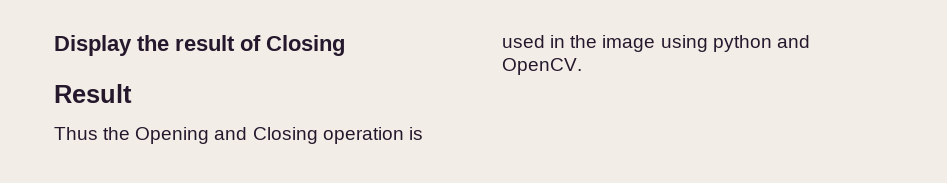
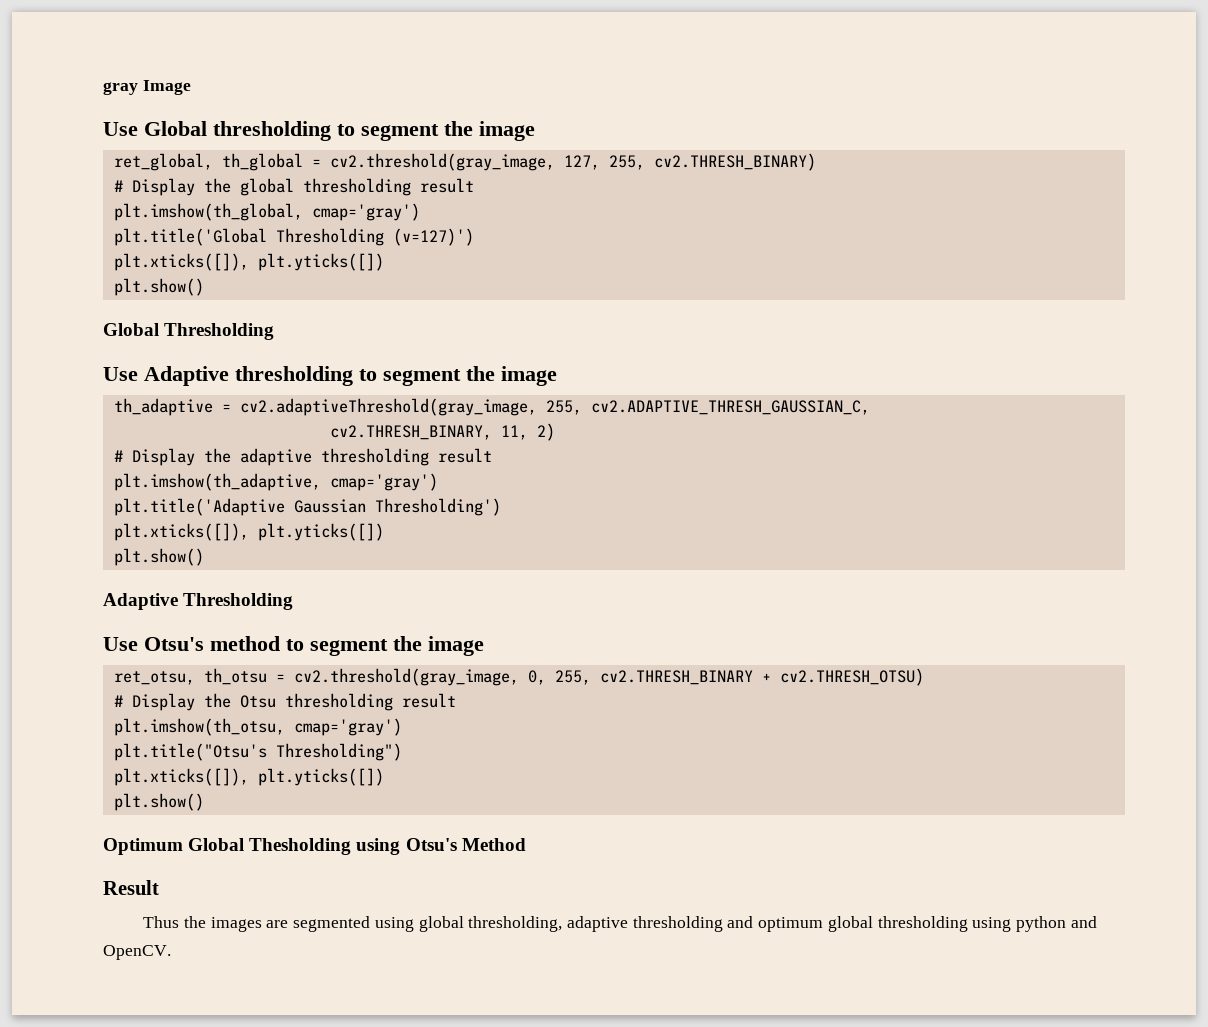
[54,35,345,56] [54,84,132,103] [54,127,423,144] [502,35,656,52] Display the result of Closing // Result // Thus the Opening and Closing operation is used in the image -> [103,80,191,95] [103,121,535,141] [113,153,816,171] [113,178,474,196] [113,203,420,221] [113,228,474,246] [113,253,384,271] [113,278,204,296] [103,323,275,340] [103,366,557,386] [113,398,870,416] [329,423,555,441] [113,448,492,466] [113,473,438,491] [113,498,501,516] [113,523,384,541] [113,548,204,566] [103,593,294,610] [103,636,484,656] [113,668,924,686] [113,693,456,711] [113,718,402,736] [113,743,402,761] [113,768,384,786] [113,793,204,811] [103,838,526,855] [103,880,159,895] [143,916,968,932] gray Image // Use Global thresholding to segment the image // ret_global, th_global = cv2.threshold(gray_image, 127, 255, cv2.THRESH_BINARY) // # Display the global thresholding result // plt.imshow(th_global, cmap='gray') // plt.title('Global Thresholding (v=127)') // plt.xticks([]), plt.yticks([]) // plt.show() // Global Thresholding // Use Adaptive thresholding to segment the image // th_adaptive = cv2.adaptiveThreshold(gray_image, 255, cv2.ADAPTIVE_THRESH_GAUSSIAN_C, // cv2.THRESH_BINARY, 11, 2) // # Display the adaptive thresholding result // plt.imshow(th_adaptive, cmap='gray') // plt.title('Adaptive Gaussian Thresholding') // plt.xticks([]), plt.yticks([]) // plt.show() // Adaptive Thresholding // Use Otsu's method to segment the image // ret_otsu, th_otsu = cv2.threshold(gray_image, 0, 255, cv2.THRESH_BINARY + cv2.THRESH_OTSU) // # Display the Otsu thresholding result // plt.imshow(th_otsu, cmap='gray') // plt.title("Otsu's Thresholding") // plt.xticks([]), plt.yticks([]) // plt.show() // Optimum Global Thesholding using Otsu's Method // Result // Thus the images are segmented using global thresholding, adaptive thresholding and optimum global thresholding

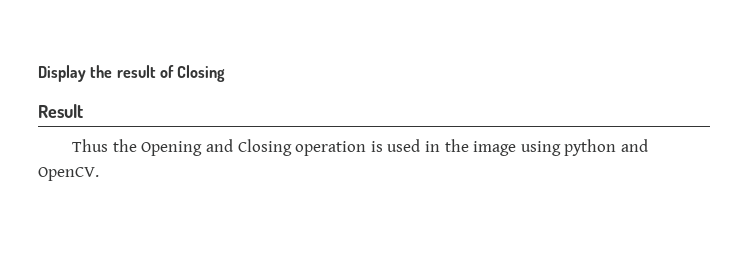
[103,80,191,95] [103,121,535,141] [113,153,816,171] [113,178,474,196] [113,203,420,221] [113,228,474,246] [113,253,384,271] [113,278,204,296] [103,323,275,340] [103,366,557,386] [113,398,870,416] [329,423,555,441] [113,448,492,466] [113,473,438,491] [113,498,501,516] [113,523,384,541] [113,548,204,566] [103,593,294,610] [103,636,484,656] [113,668,924,686] [113,693,456,711] [113,718,402,736] [113,743,402,761] [113,768,384,786] [113,793,204,811] [103,838,526,855] [103,880,159,895] [143,916,968,932] gray Image // Use Global thresholding to segment the image // ret_global, th_global = cv2.threshold(gray_image, 127, 255, cv2.THRESH_BINARY) // # Display the global thresholding result // plt.imshow(th_global, cmap='gray') // plt.title('Global Thresholding (v=127)') // plt.xticks([]), plt.yticks([]) // plt.show() // Global Thresholding // Use Adaptive thresholding to segment the image // th_adaptive = cv2.adaptiveThreshold(gray_image, 255, cv2.ADAPTIVE_THRESH_GAUSSIAN_C, // cv2.THRESH_BINARY, 11, 2) // # Display the adaptive thresholding result // plt.imshow(th_adaptive, cmap='gray') // plt.title('Adaptive Gaussian Thresholding') // plt.xticks([]), plt.yticks([]) // plt.show() // Adaptive Thresholding // Use Otsu's method to segment the image // ret_otsu, th_otsu = cv2.threshold(gray_image, 0, 255, cv2.THRESH_BINARY + cv2.THRESH_OTSU) // # Display the Otsu thresholding result // plt.imshow(th_otsu, cmap='gray') // plt.title("Otsu's Thresholding") // plt.xticks([]), plt.yticks([]) // plt.show() // Optimum Global Thesholding using Otsu's Method // Result // Thus the images are segmented using global thresholding, adaptive thresholding and optimum global thresholding -> [38,65,226,82] [38,104,83,118] [72,139,517,156] Display the result of Closing // Result // Thus the Opening and Closing operation is used in the image

